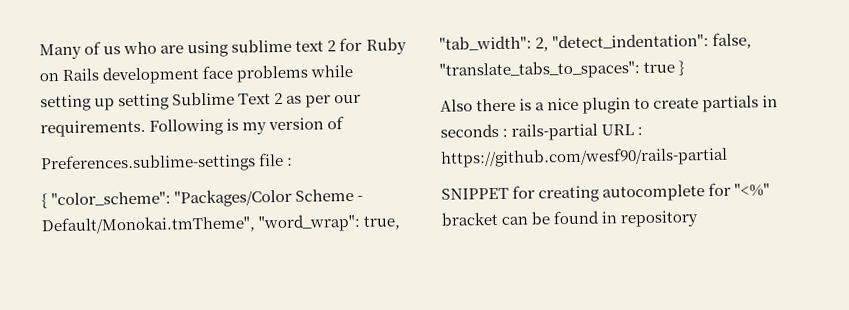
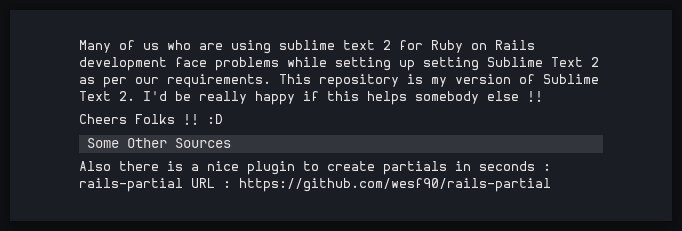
[149,118,225,136] Following -> [279,74,399,88] This repository
[40,152,294,174] [41,188,364,209] [41,213,402,235] [439,32,753,52] [439,60,686,80] // Preferences.sublime-settings file : // { "color_scheme": "Packages/Color Scheme - Default/Monokai.tmTheme", "word_wrap": true, "tab_width": 2, "detect_indentation": false, "translate_tabs_to_spaces": true } -> [543,74,599,84] [79,91,543,105] [79,114,223,125] [86,138,231,148] Sublime Text 2. I'd be really happy if this helps somebody else !! // Cheers Folks !! :D // Some Other Sources
[441,182,771,203] [441,210,700,228] // SNIPPET for creating autocomplete for "<%" bracket can be found in repository -> (551, 185) none

